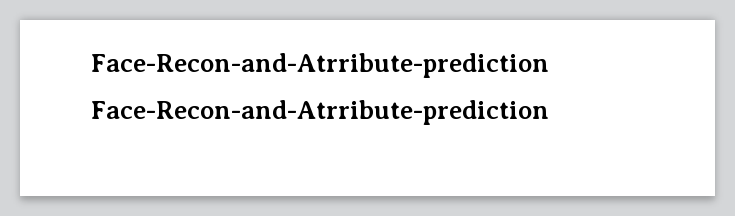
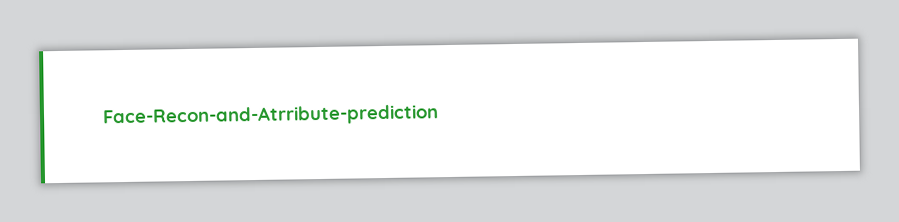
[91,53,549,78] [91,100,549,125] Face-Recon-and-Atrribute-prediction // Face-Recon-and-Atrribute-prediction -> [102,104,439,128] Face-Recon-and-Atrribute-prediction

